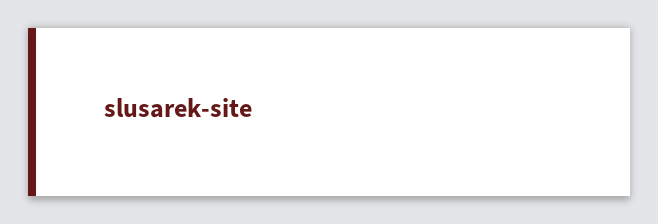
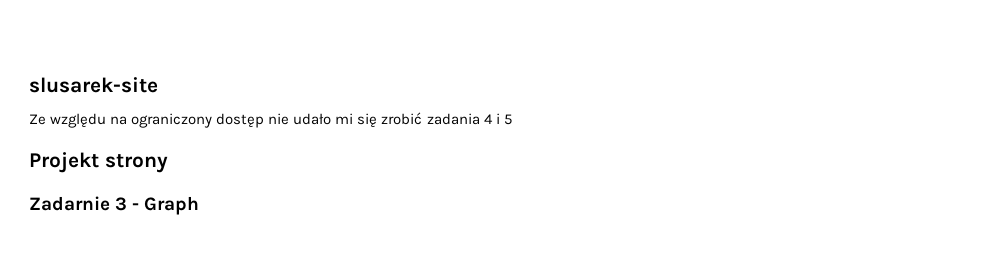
(252, 108) none -> [29,112,512,128] [29,152,168,173] [29,196,200,215] // Ze względu na ograniczony dostęp nie udało mi się zrobić zadania 4 i 5 // Projekt strony // Zadarnie 3 - Graph

